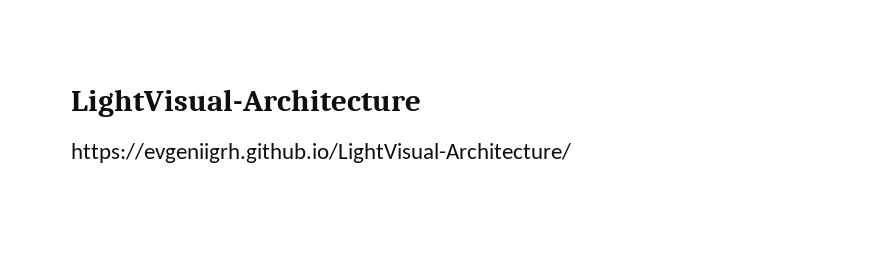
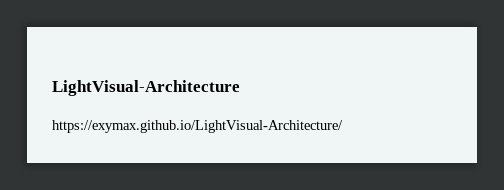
[71,143,571,163] https://evgeniigrh.github.io/LightVisual-Architecture/ -> [52,120,343,133] https://exymax.github.io/LightVisual-Architecture/

